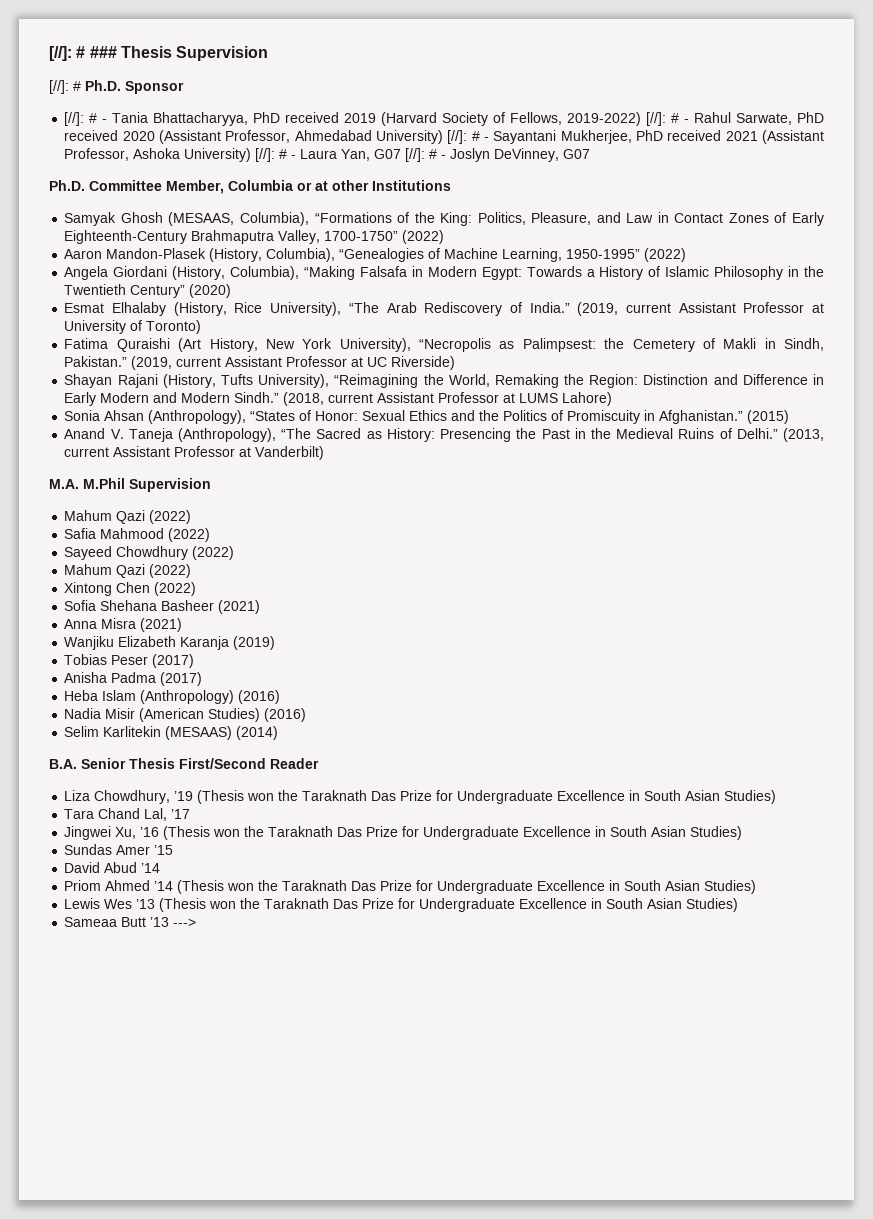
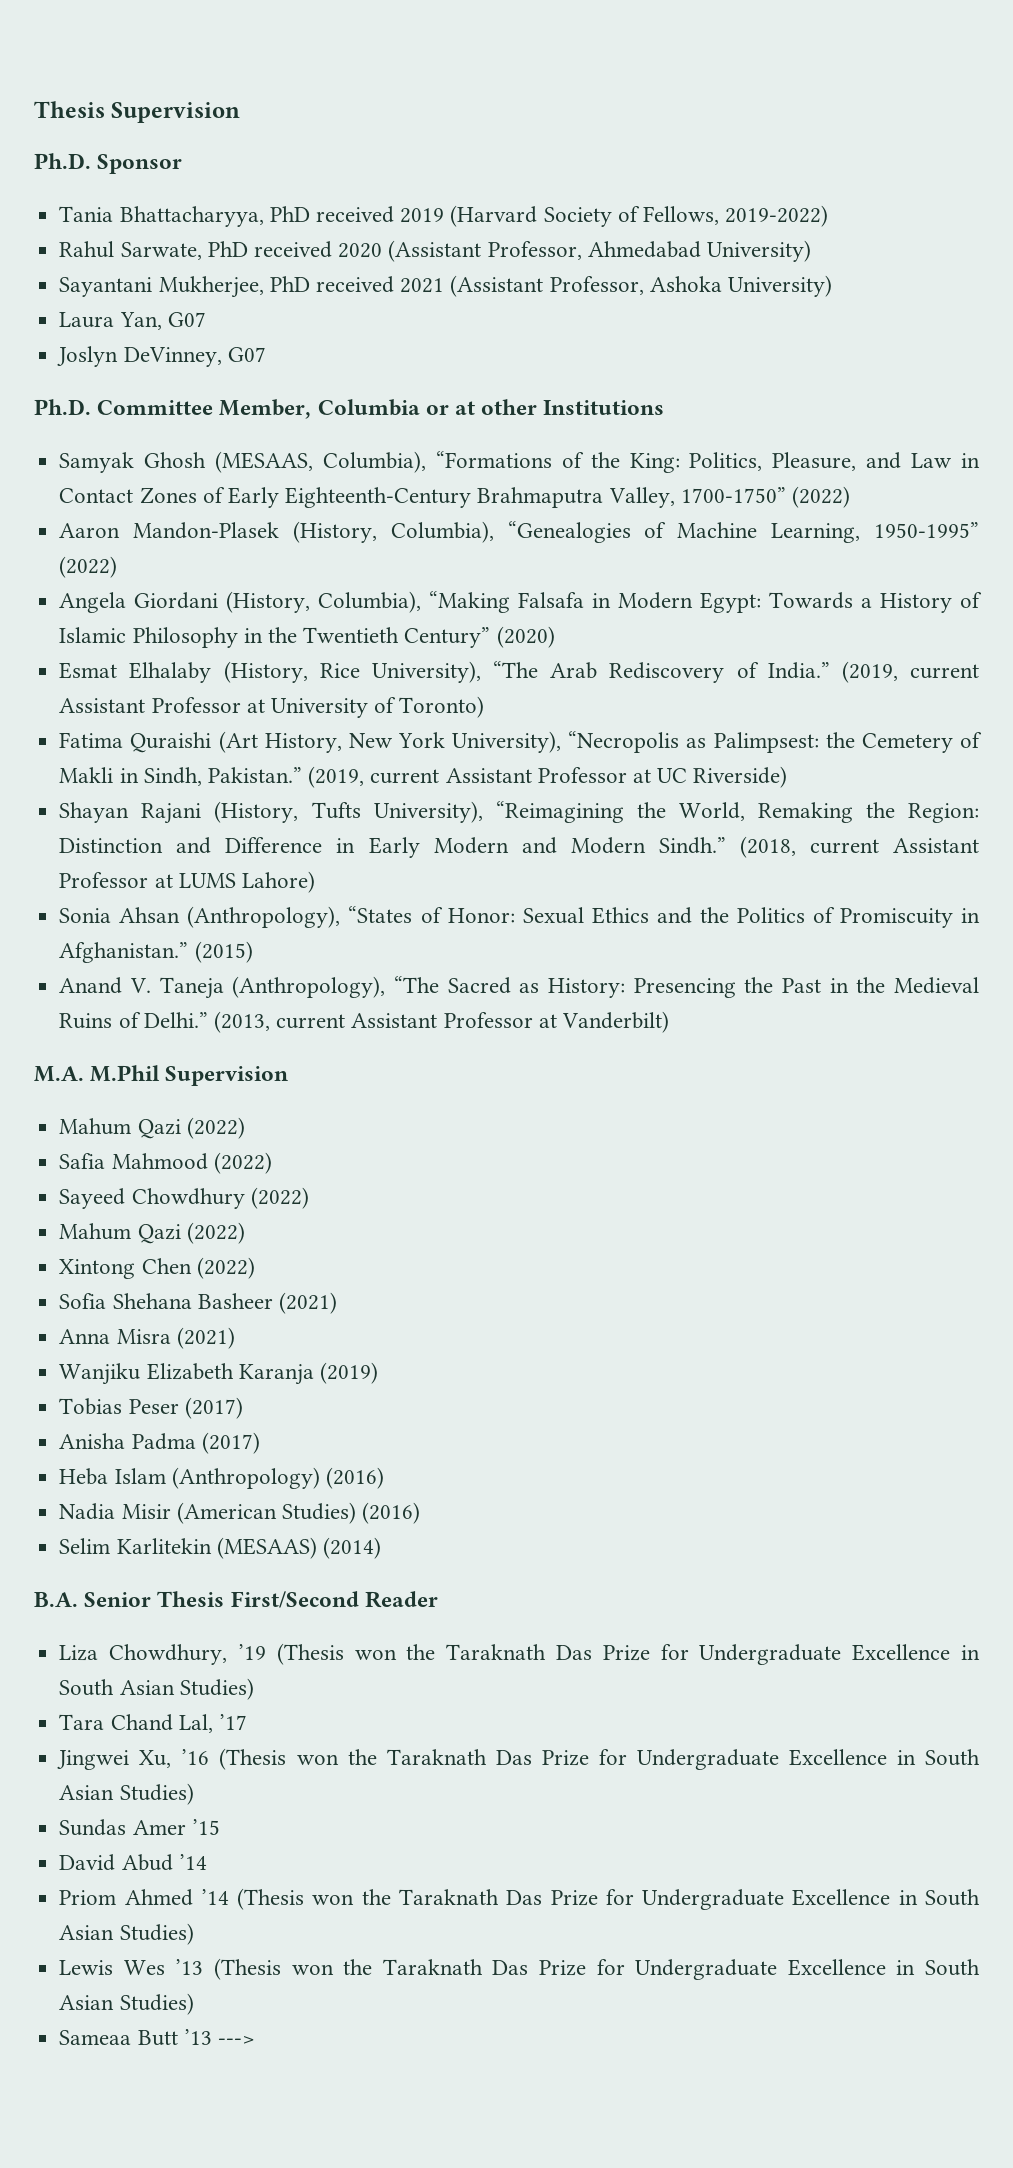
[49,46,117,61] [//]: # ### -> (34, 109) none
[49,80,81,94] [//]: # -> (241, 112) none
[64,112,108,126] [//]: # - -> (183, 164) none
[646,112,690,126] [//]: # - -> (829, 216) //
[447,130,490,144] [//]: # - -> (811, 251) //
[255,148,297,162] [//]: # - -> (832, 286) //
[405,148,447,162] [//]: # - -> (206, 319) //

